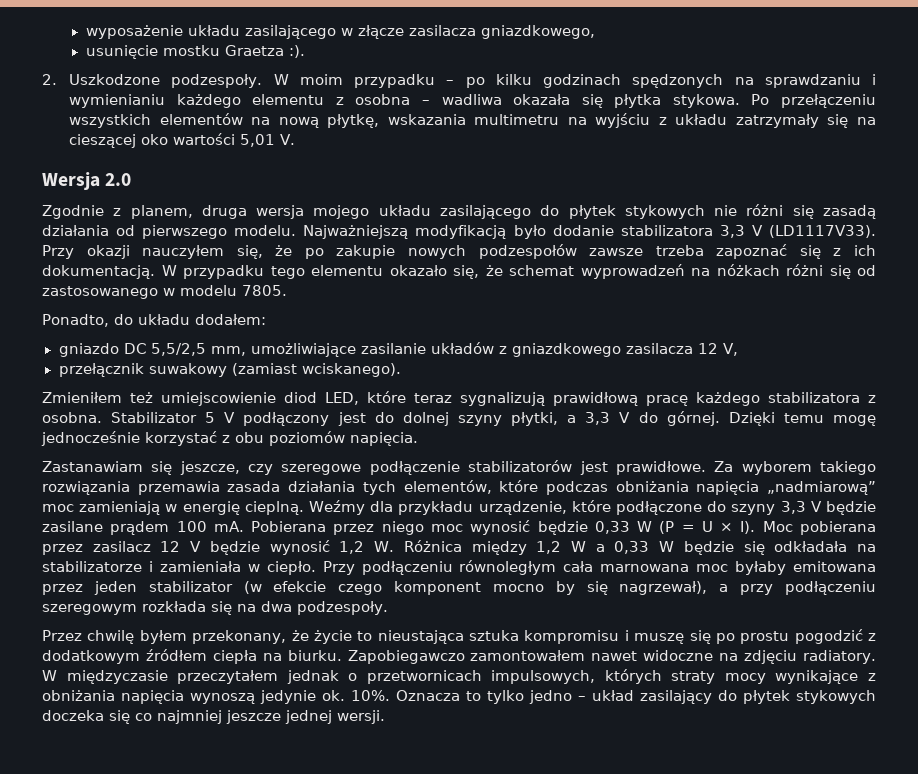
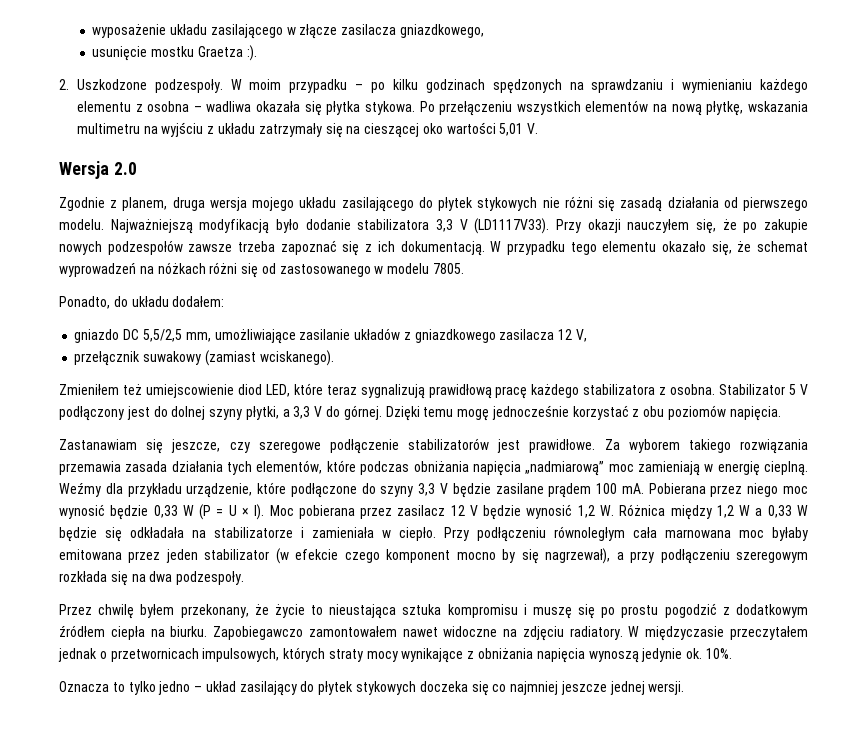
(390, 695) none -> (732, 653) //

